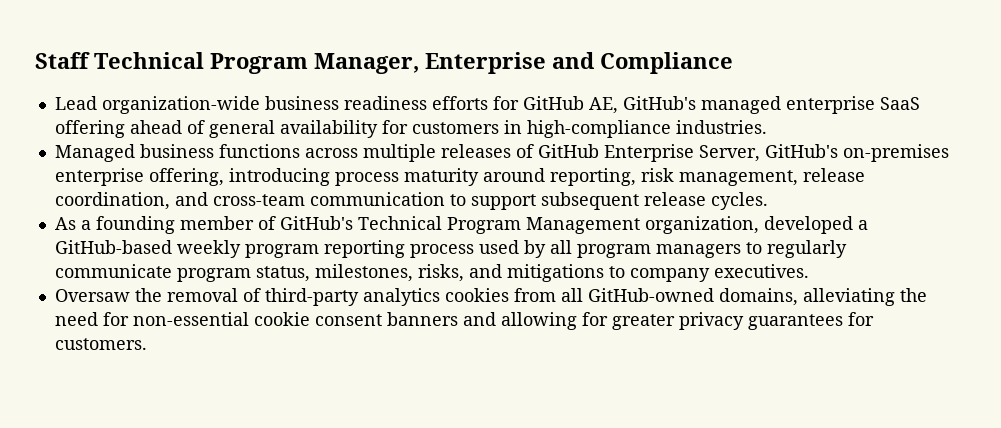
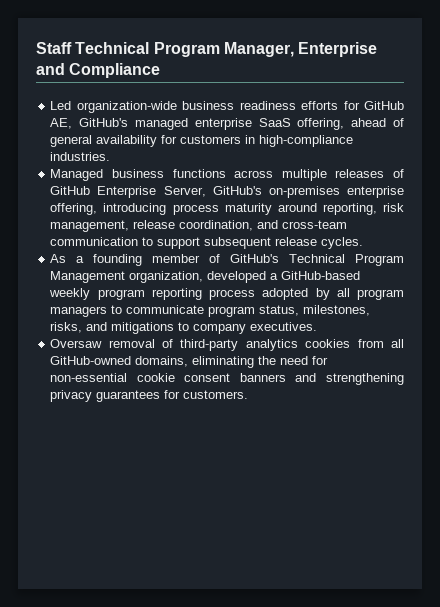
[54,96,97,110] Lead -> [50,101,72,110] Led
[54,120,125,138] offering -> [297,118,345,130] offering,
[478,240,519,254] used -> [262,288,309,300] adopted
[766,240,847,258] regularly -> (123, 309) none
[134,288,162,302] the -> (103, 343) none
[802,288,895,306] alleviating -> [192,356,255,368] eliminating
[500,312,675,330] allowing for greater -> [326,373,404,385] strengthening

